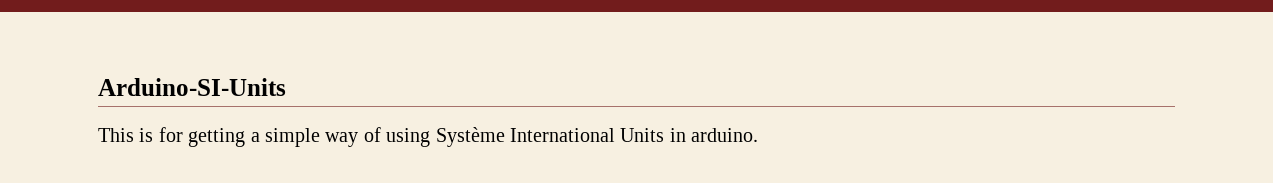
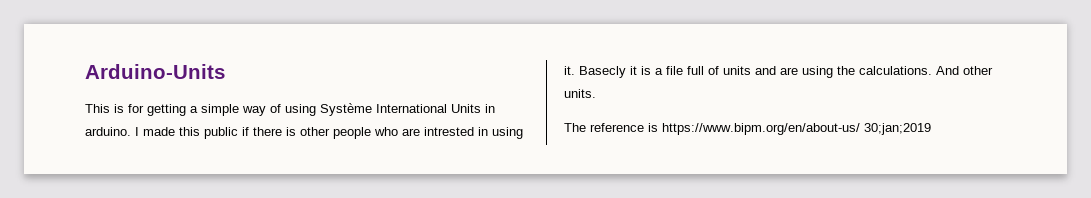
[98,78,286,96] Arduino-SI-Units -> [85,64,225,79] Arduino-Units
(759, 135) none -> [135,127,523,139] [564,66,993,78] [564,89,596,98] [564,123,931,135] I made this public if there is other people who are intrested in using it. Basecly it is a file full of units and are using the calculations. And other units. // The reference is https://www.bipm.org/en/about-us/ 30;jan;2019

